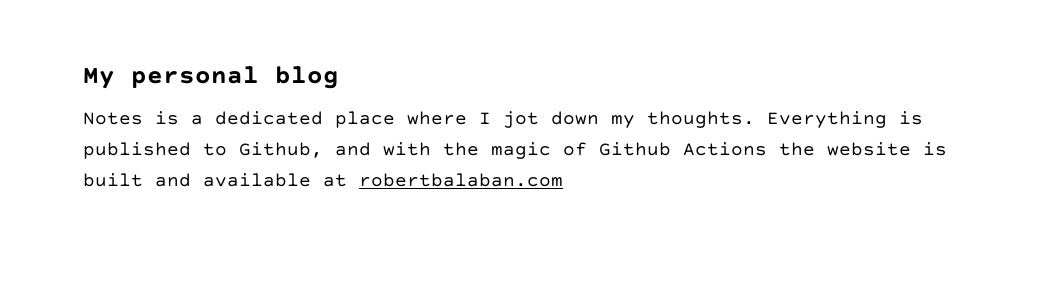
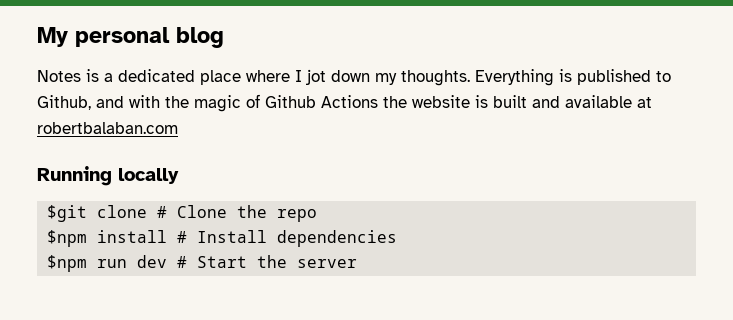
(563, 180) none -> [37,166,179,186] [47,205,318,222] [47,230,398,247] [47,255,358,272] // Running locally // $git clone # Clone the repo // $npm install # Install dependencies // $npm run dev # Start the server

